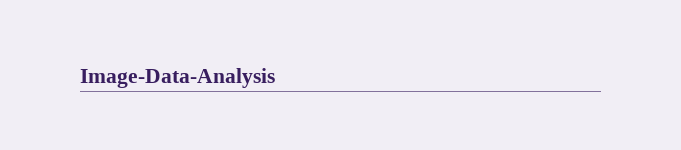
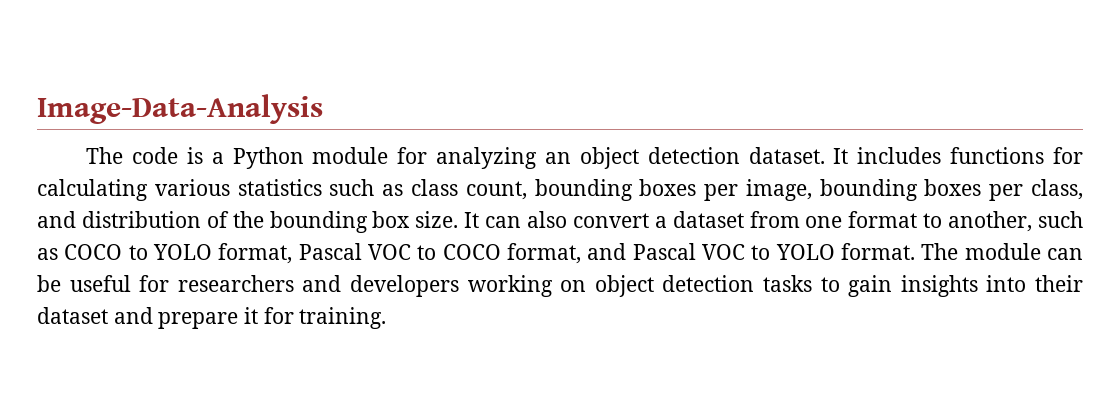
(275, 78) none -> [86,147,1083,169] [37,179,1084,201] [37,211,1084,233] [37,243,1084,264] [37,275,1084,297] [37,307,387,329] // The code is a Python module for analyzing an object detection dataset. It includes functions for calculating various statistics such as class count, bounding boxes per image, bounding boxes per class, and distribution of the bounding box size. It can also convert a dataset from one format to another, such as COCO to YOLO format, Pascal VOC to COCO format, and Pascal VOC to YOLO format. The module can be useful for researchers and developers working on object detection tasks to gain insights into their dataset and prepare it for training.

